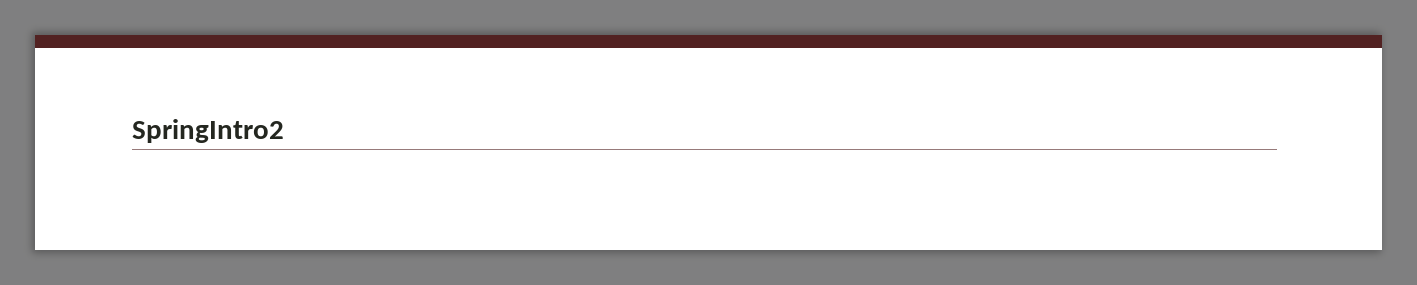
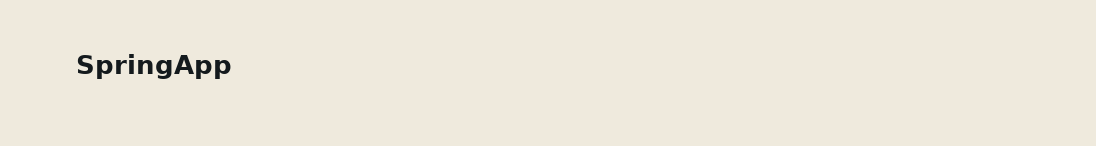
[132,119,284,143] SpringIntro2 -> [76,54,232,79] SpringApp

